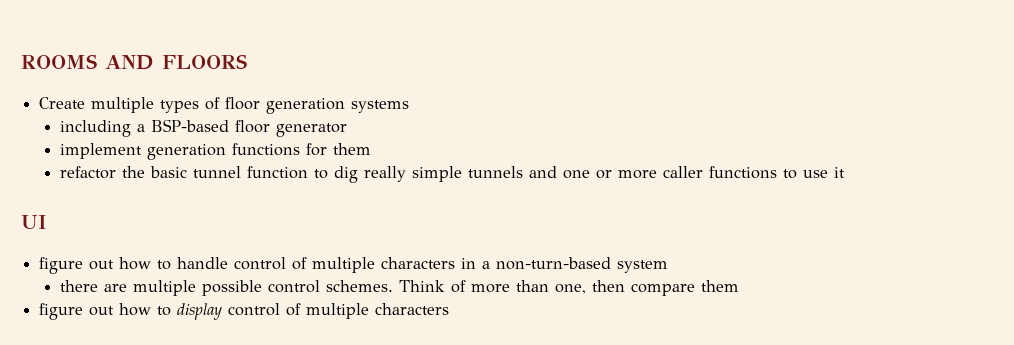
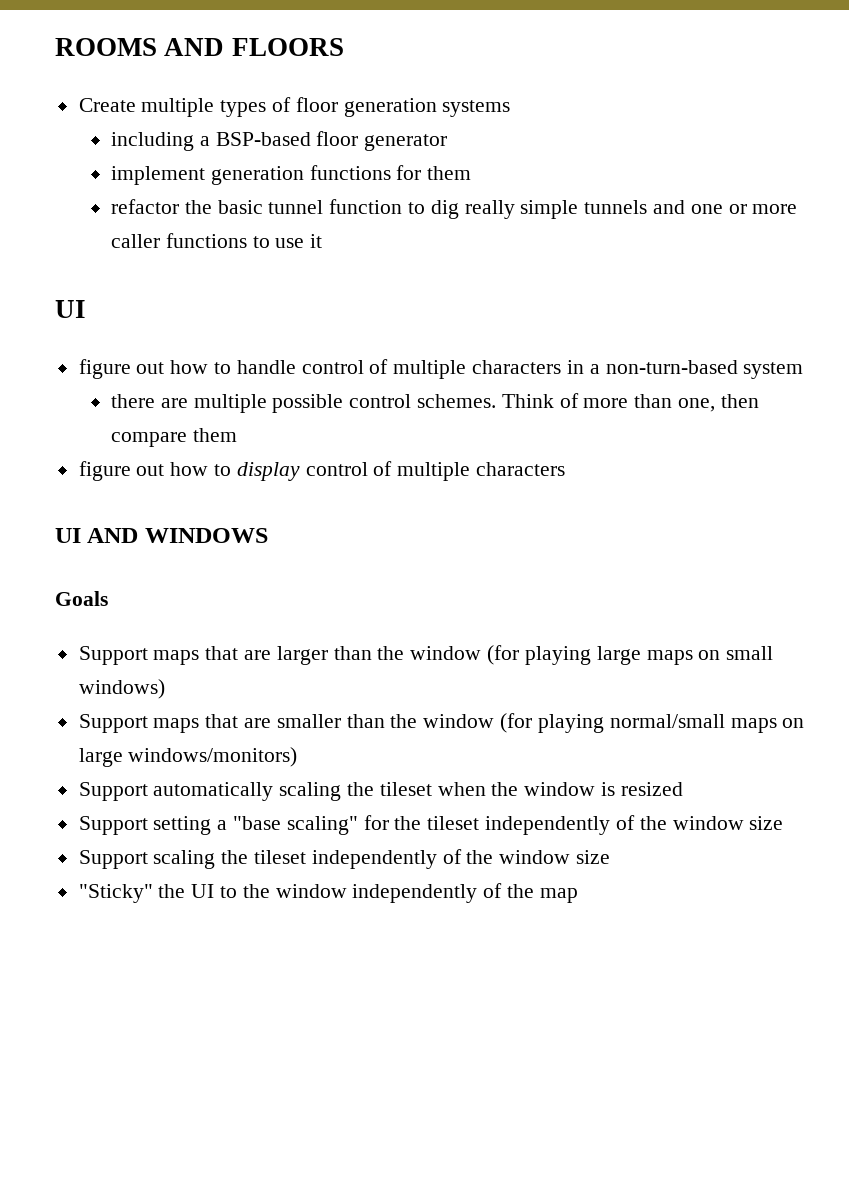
(450, 309) none -> [55,528,268,543] [55,591,108,606] [78,645,774,665] [78,679,165,699] [78,713,805,733] [78,747,298,767] [78,782,683,801] [78,815,784,835] [78,849,611,869] [78,883,578,903] // UI AND WINDOWS // Goals // Support maps that are larger than the window (for playing large maps on small windows) // Support maps that are smaller than the window (for playing normal/small maps on large windows/monitors) // Support automatically scaling the tileset when the window is resized // Support setting a "base scaling" for the tileset independently of the window size // Support scaling the tileset independently of the window size // "Sticky" the UI to the window independently of the map

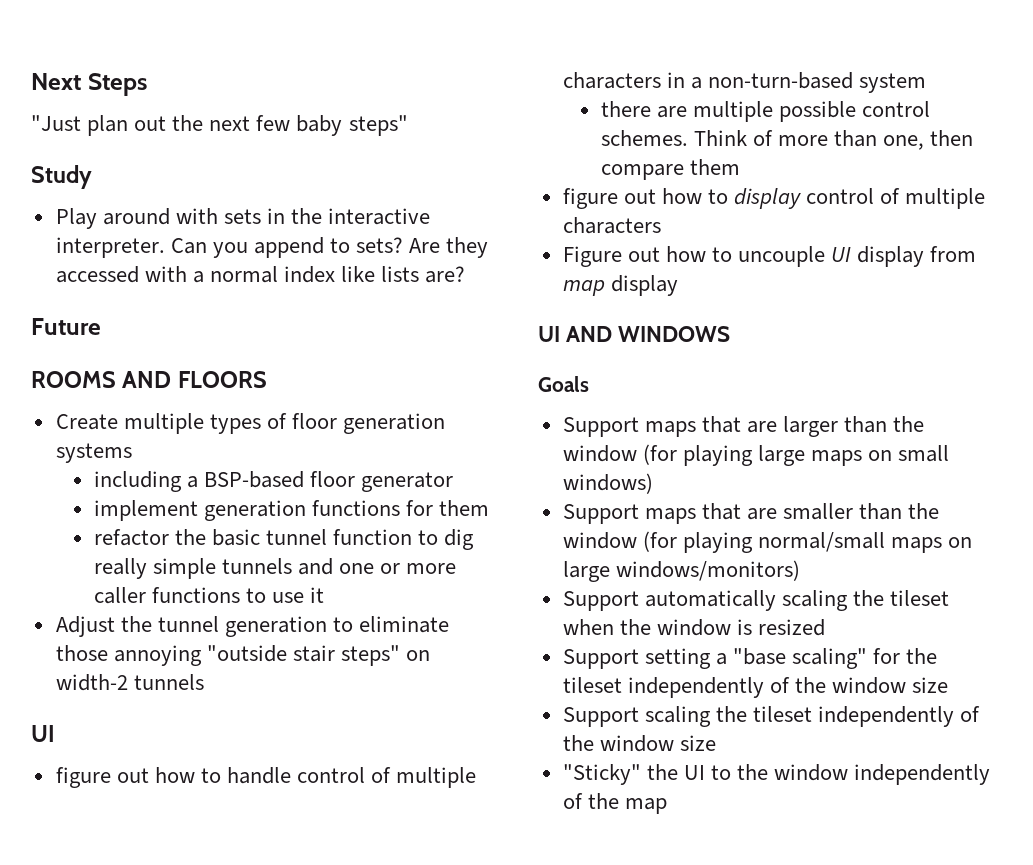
(55, 47) none -> [31,73,147,96] [31,115,408,136] [31,165,92,189] [55,208,431,229] [55,237,489,258] [55,266,466,283] [31,318,101,335] Next Steps // "Just plan out the next few baby steps" // Study // Play around with sets in the interactive interpreter. Can you append to sets? Are they accessed with a normal index like lists are? // Future //
(323, 241) none -> [55,616,450,637] [55,645,431,666] [55,674,204,691] // Adjust the tunnel generation to eliminate those annoying "outside stair steps" on width-2 tunnels
(566, 469) none -> [562,246,977,267] [562,275,678,296] // Figure out how to uncouple UI display from map display

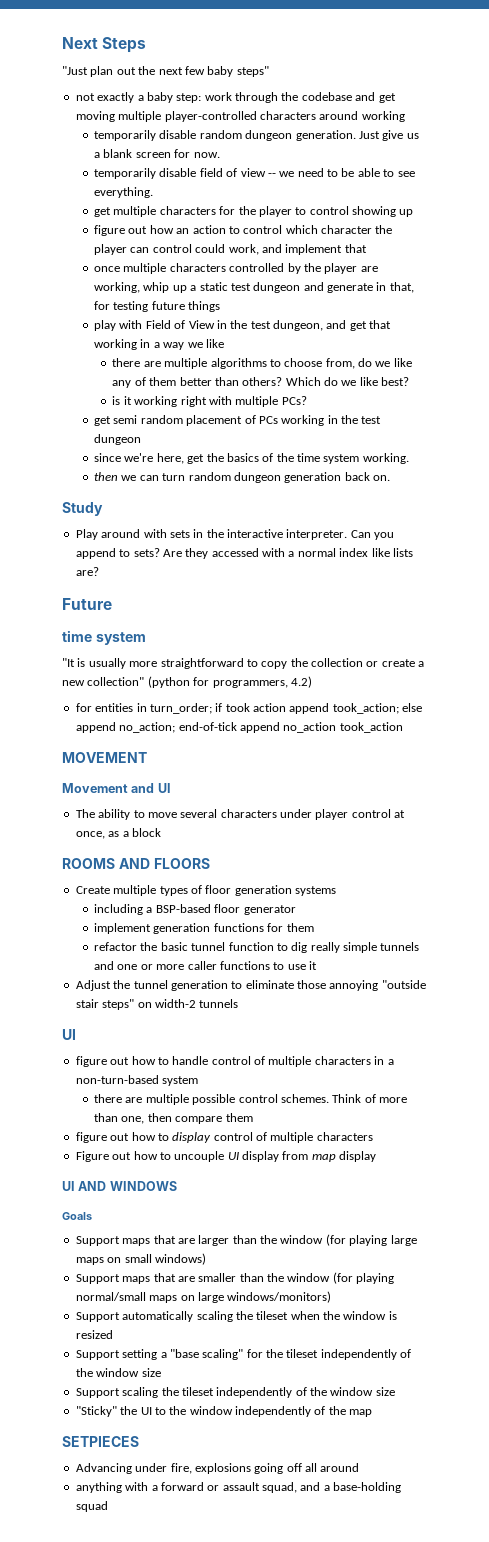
(408, 125) none -> [75,92,396,103] [75,111,405,122] [94,130,419,141] [94,149,220,158] [94,168,415,179] [94,187,154,198] [94,206,414,217] [94,225,393,236] [94,244,367,255] [94,263,378,274] [94,282,414,293] [94,301,221,312] [94,320,392,331] [94,339,224,350] [112,358,412,369] [112,377,410,388] [112,396,307,407] [94,415,382,426] [94,434,142,445] [94,453,409,464] [94,472,391,483] // not exactly a baby step: work through the codebase and get moving multiple player-controlled characters around working // temporarily disable random dungeon generation. Just give us a blank screen for now. // temporarily disable field of view -- we need to be able to see everything. // get multiple characters for the player to control showing up // figure out how an action to control which character the player can control could work, and implement that // once multiple characters controlled by the player are working, whip up a static test dungeon and generate in that, for testing future things // play with Field of View in the test dungeon, and get that working in a way we like // there are multiple algorithms to choose from, do we like any of them better than others? Which do we like best? // is it working right with multiple PCs? // get semi random placement of PCs working in the test dungeon // since we're here, get the basics of the time system working. // then we can turn random dungeon generation back on.
(101, 326) none -> [62,630,146,645] [62,658,425,669] [62,676,312,688] [75,703,423,714] [75,722,403,733] [62,752,147,763] [62,783,171,793] [75,809,406,820] [75,828,161,839] // time system // "It is usually more straightforward to copy the collection or create a new collection" (python for programmers, 4.2) // for entities in turn_order; if took action append took_action; else append no_action; end-of-tick append no_action took_action // MOVEMENT // Movement and UI // The ability to move several characters under player control at once, as a block
(667, 806) none -> [62,1436,139,1447] [75,1463,360,1474] [75,1482,402,1493] [75,1501,108,1512] // SETPIECES // Advancing under fire, explosions going off all around // anything with a forward or assault squad, and a base-holding squad

